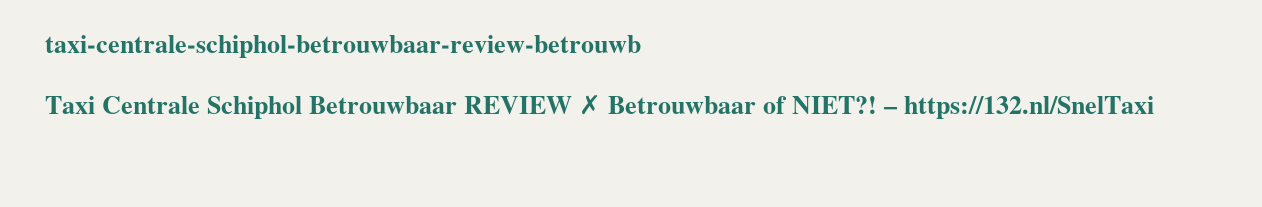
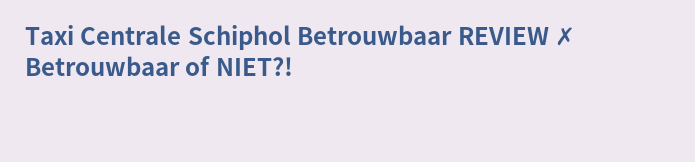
[45,35,641,58] taxi-centrale-schiphol-betrouwbaar-review-betrouwb // -> (25, 35) none
[884,96,1155,119] – https://132.nl/SnelTaxi -> (293, 66) none

